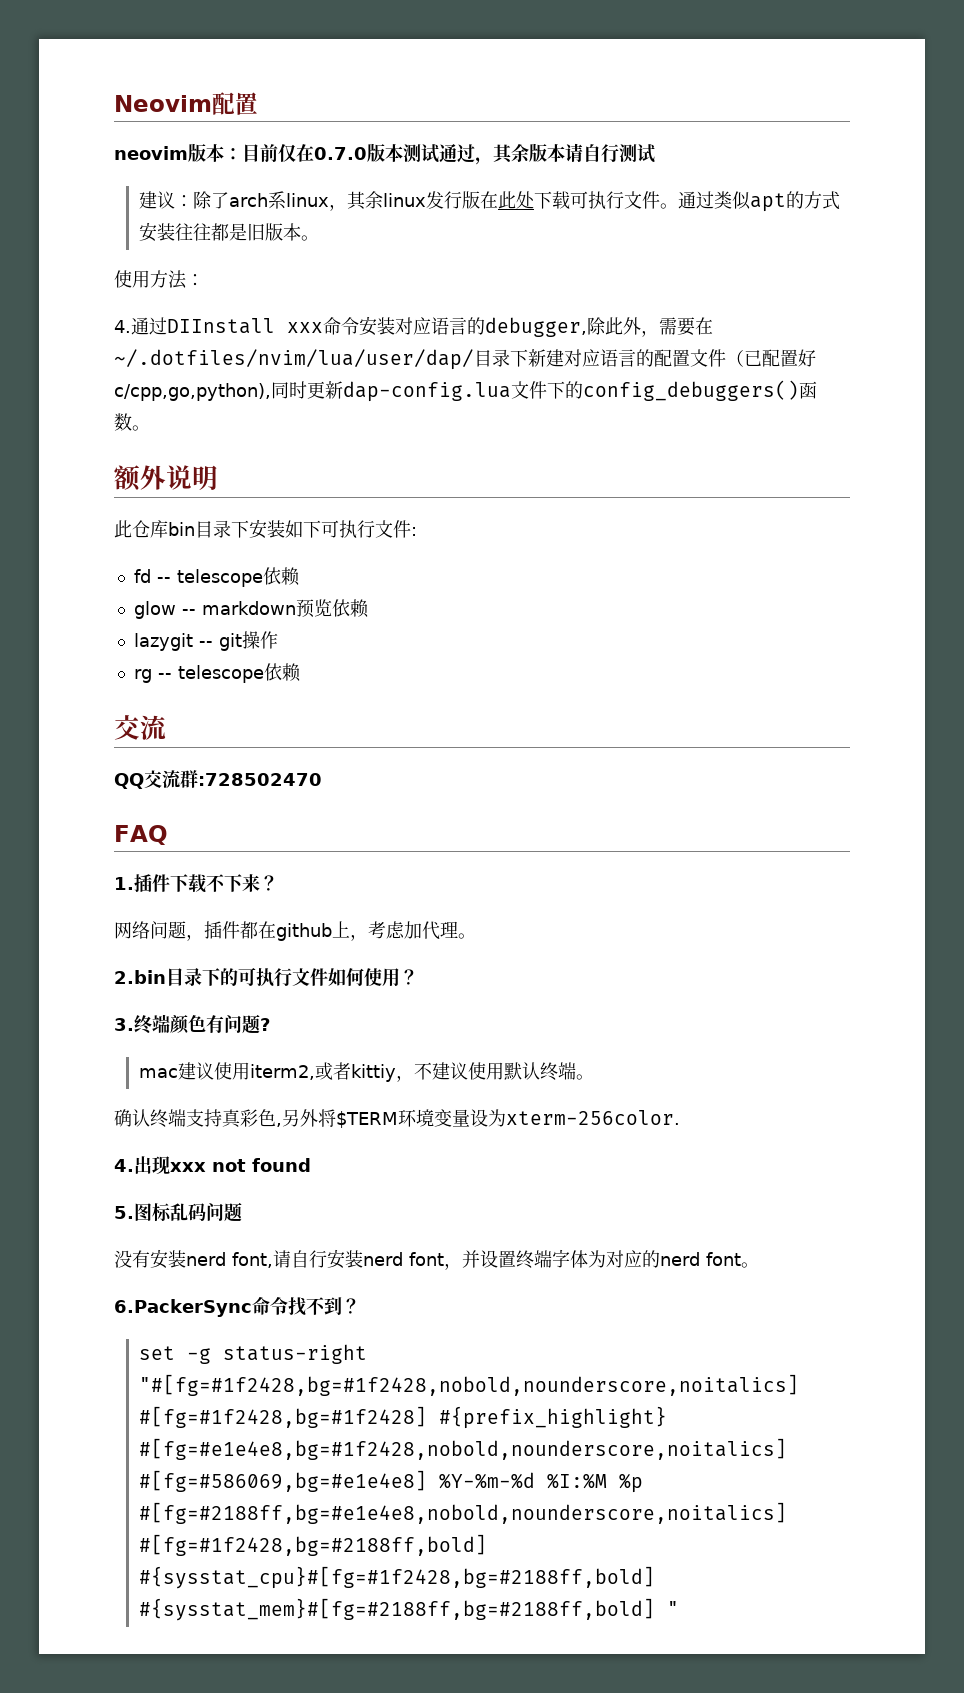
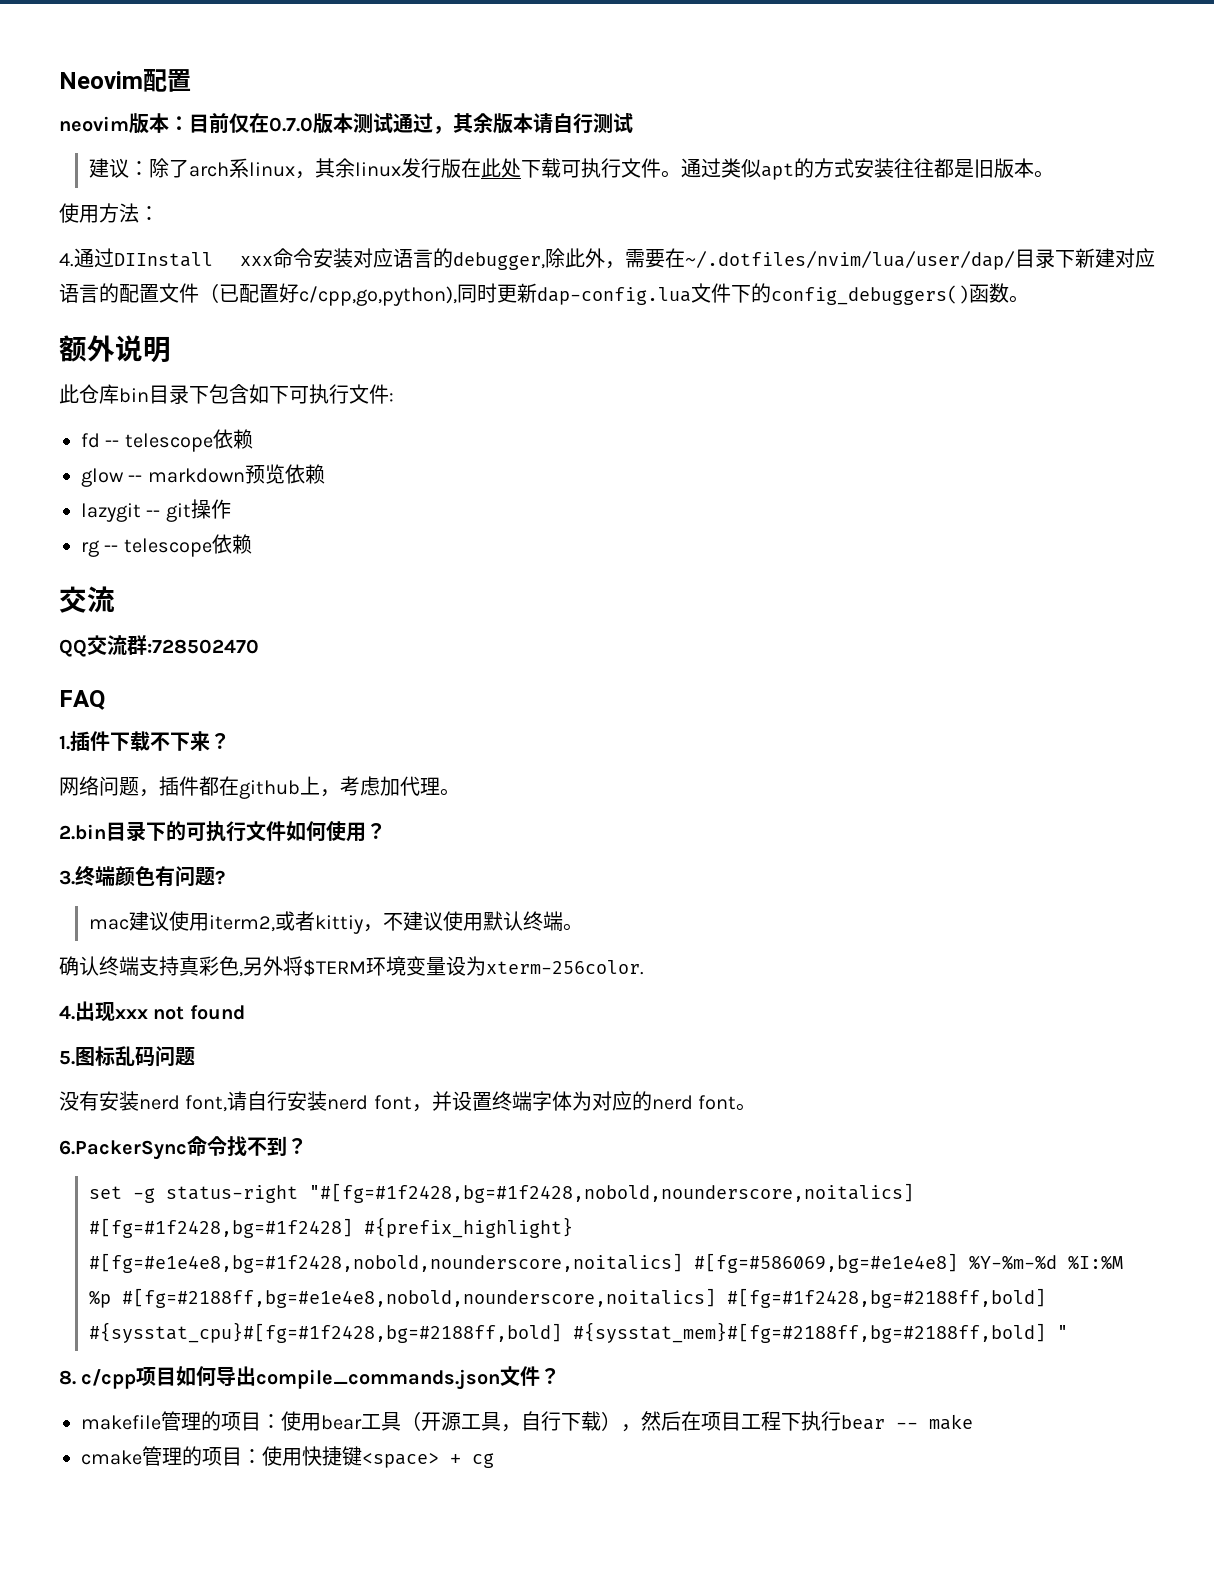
[249,519,285,539] 安装 -> [209,384,249,404] 包含
(680, 1608) none -> [59,1366,561,1390] [81,1411,973,1432] [81,1446,494,1468] // 8. c/cpp项目如何导出compile_commands.json文件？ // makefile管理的项目：使用bear工具（开源工具，自行下载），然后在项目工程下执行bear -- make // cmake管理的项目：使用快捷键<space> + cg

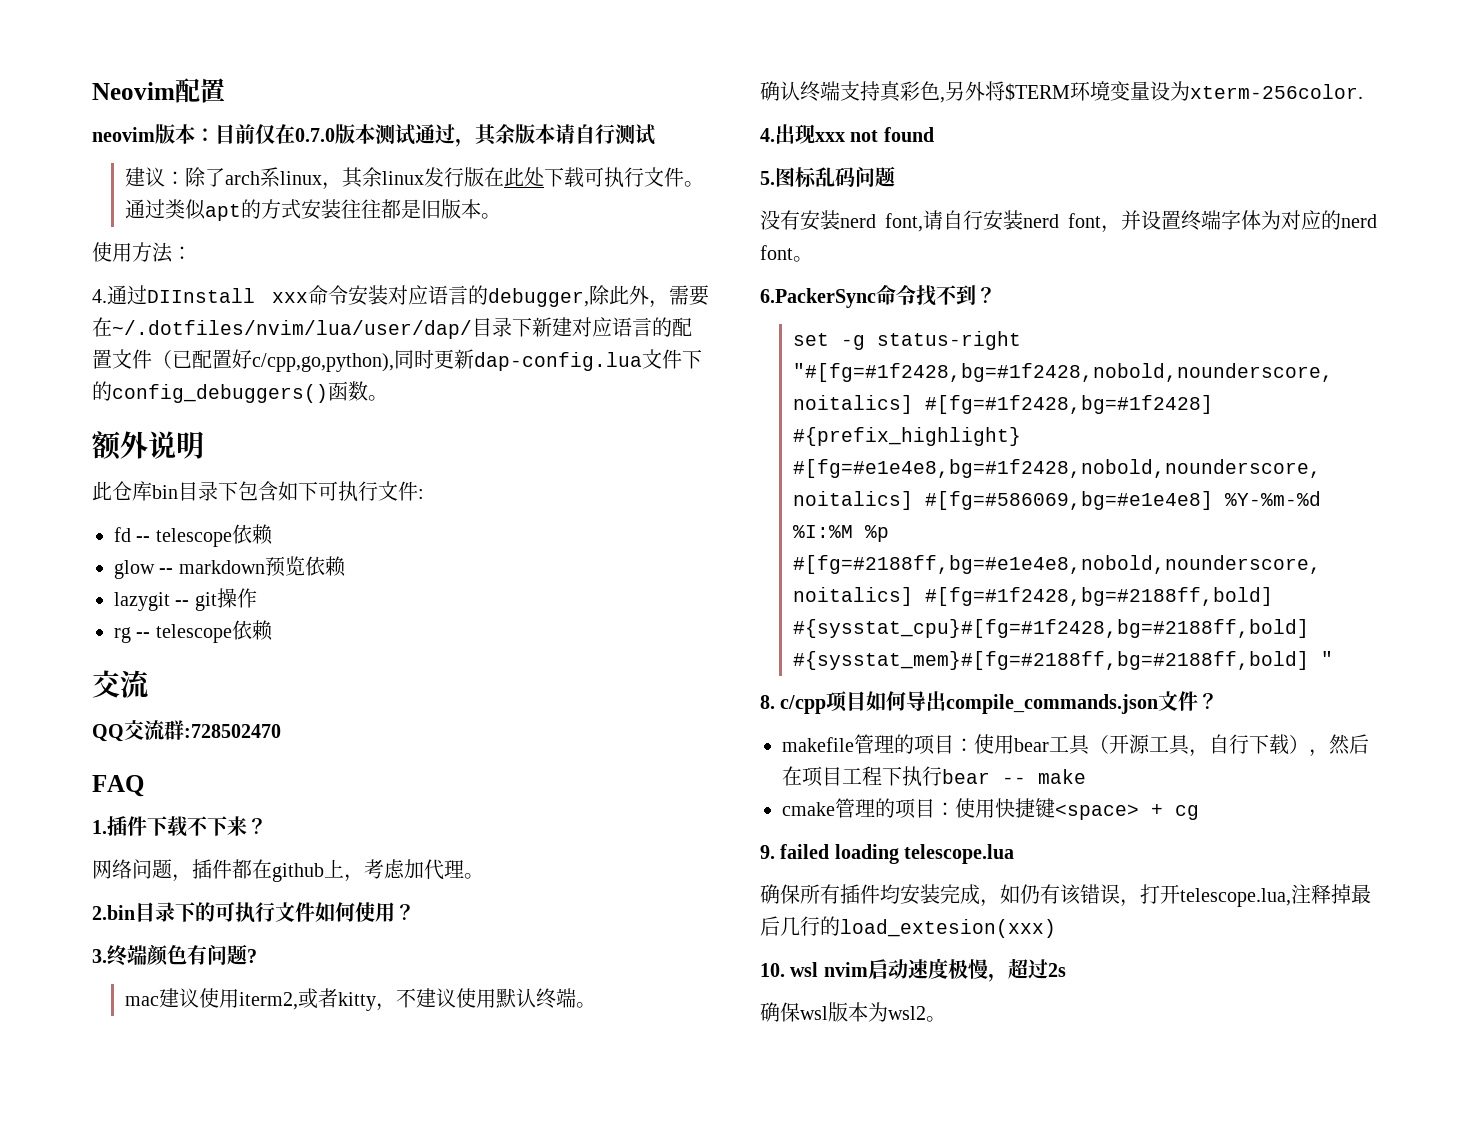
[315,915,364,934] kittiy -> [337,992,376,1011] kitty
(494, 1460) none -> [760,844,1015,864] [760,884,1371,907] [760,916,1056,938] [760,958,1066,982] [760,1002,946,1022] // 9. failed loading telescope.lua // 确保所有插件均安装完成，如仍有该错误，打开telescope.lua,注释掉最后几行的load_extesion(xxx) // 10. wsl nvim启动速度极慢，超过2s // 确保wsl版本为wsl2。

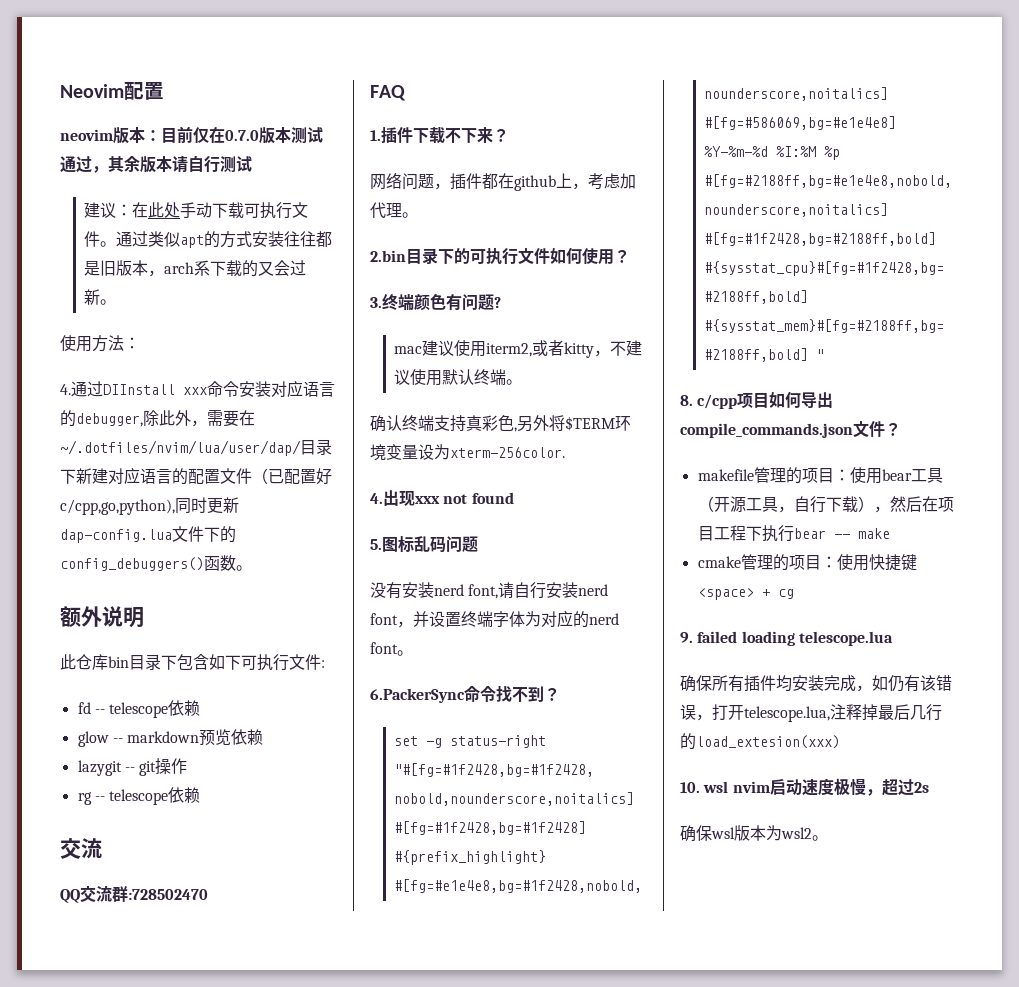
[184,167,544,190] 除了arch系linux，其余linux发行版在此处 -> [132,202,213,219] 在此处手动
(481, 209) none -> [148,260,307,277] [84,289,101,305] ，arch系下载的又会过新

